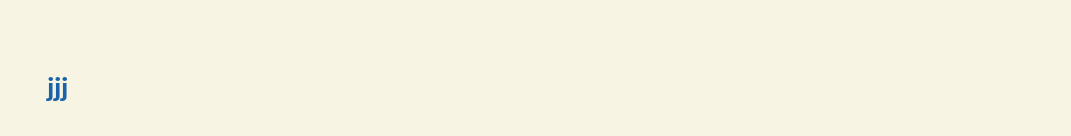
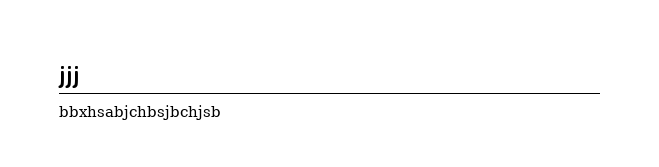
(68, 89) none -> [59,105,221,120] // bbxhsabjchbsjbchjsb

